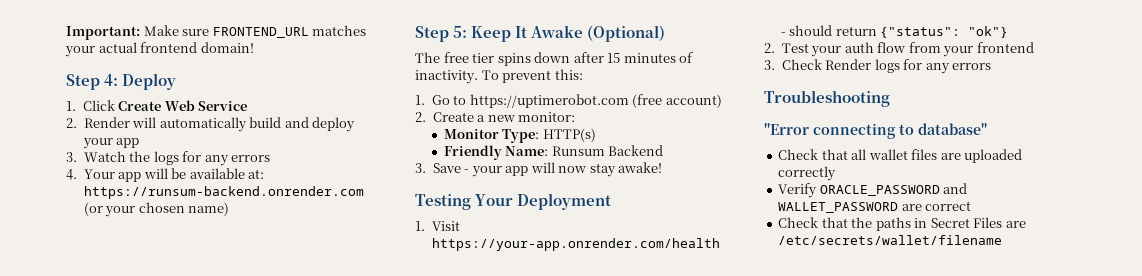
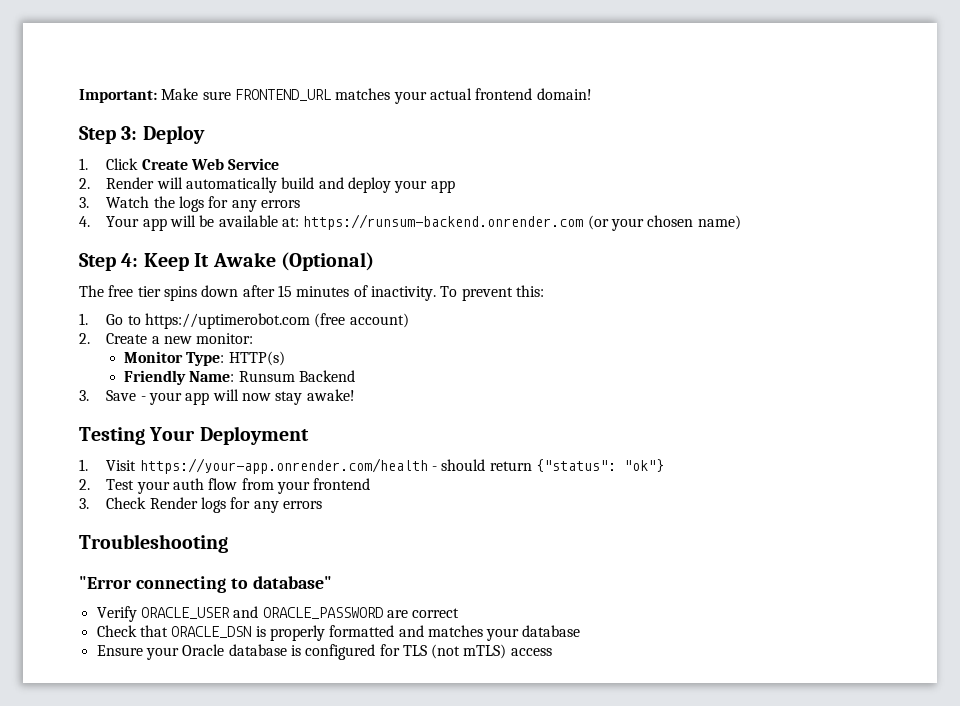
[104,74,119,86] 4: -> [121,126,138,140] 3:
[453,26,468,38] 5: -> [121,253,139,267] 4:
[778,149,1023,163] [778,166,837,181] [778,183,968,198] [778,201,972,213] [778,217,1026,231] [778,235,1003,245] Check that all wallet files are uploaded correctly // Verify ORACLE_PASSWORD and WALLET_PASSWORD are correct // Check that the paths in Secret Files are /etc/secrets/wallet/filename -> [96,606,460,622] [96,625,581,641] [96,644,552,660] Verify ORACLE_USER and ORACLE_PASSWORD are correct // Check that ORACLE_DSN is properly formatted and matches your database // Ensure your Oracle database is configured for TLS (not mTLS) access

